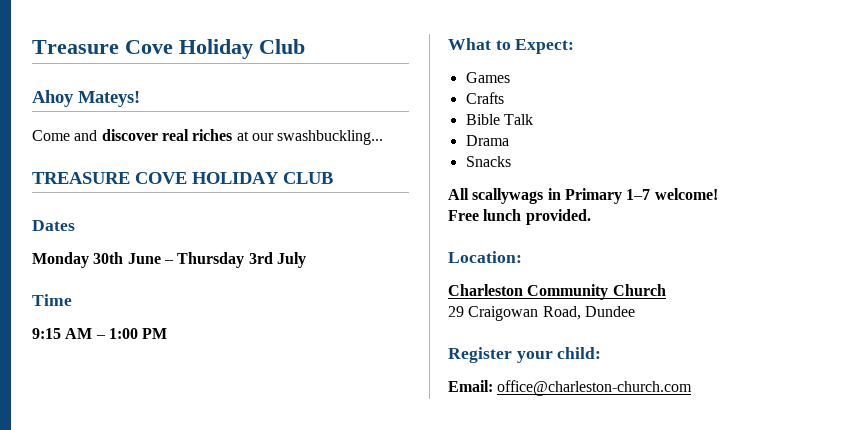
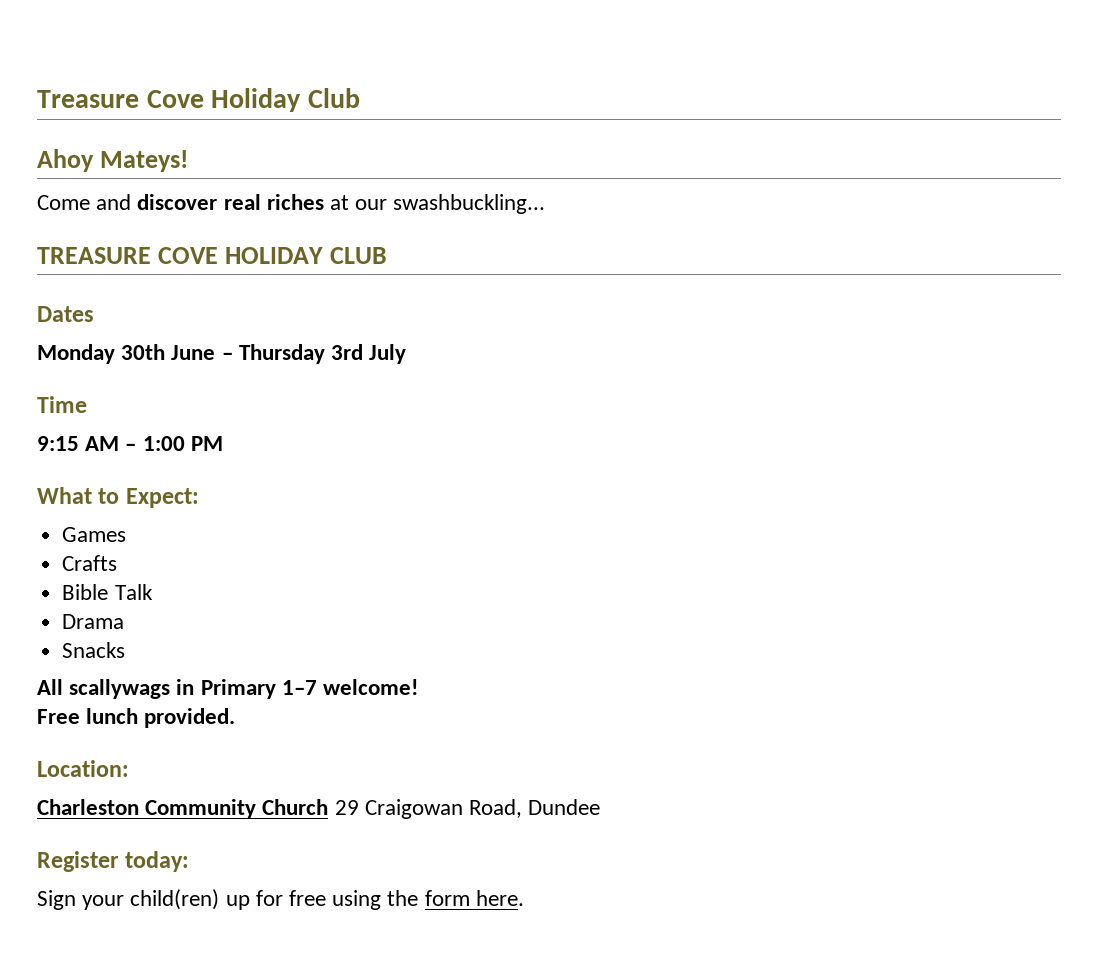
(666, 290) // -> (329, 807) none
[516,347,602,363] [448,380,693,396] your child: // Email: office@charleston-church.com -> [125,851,190,872] [37,889,524,910] today: // Sign your child(ren) up for free using the form here.

